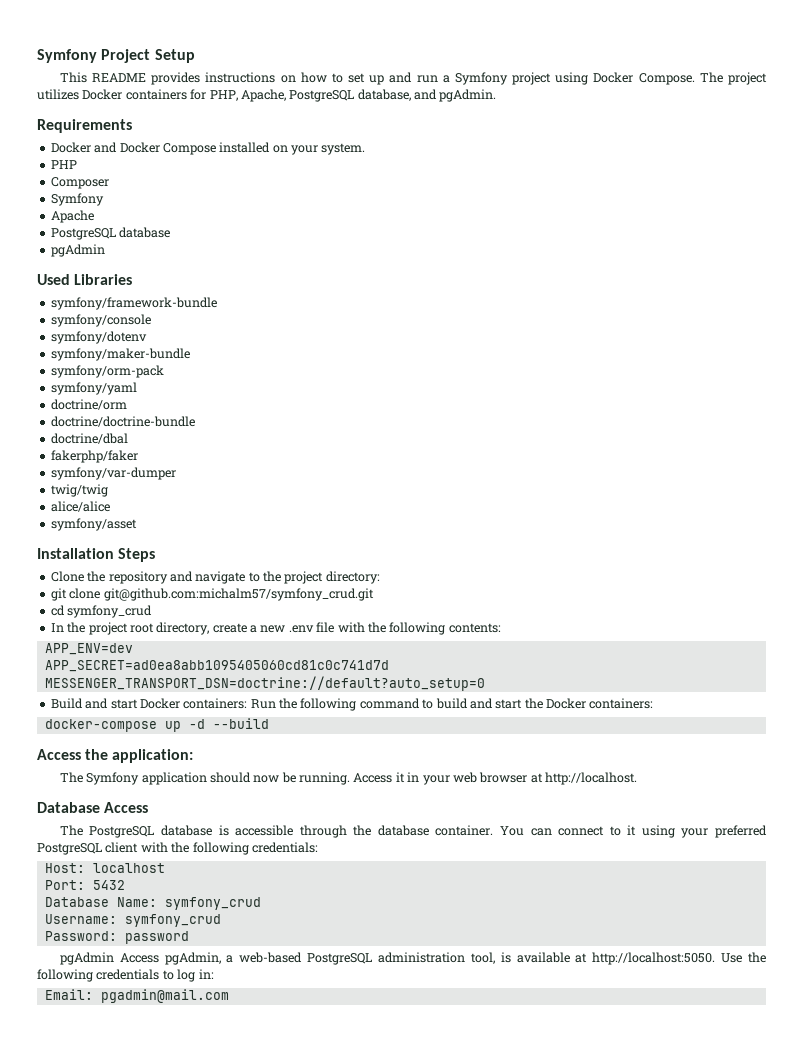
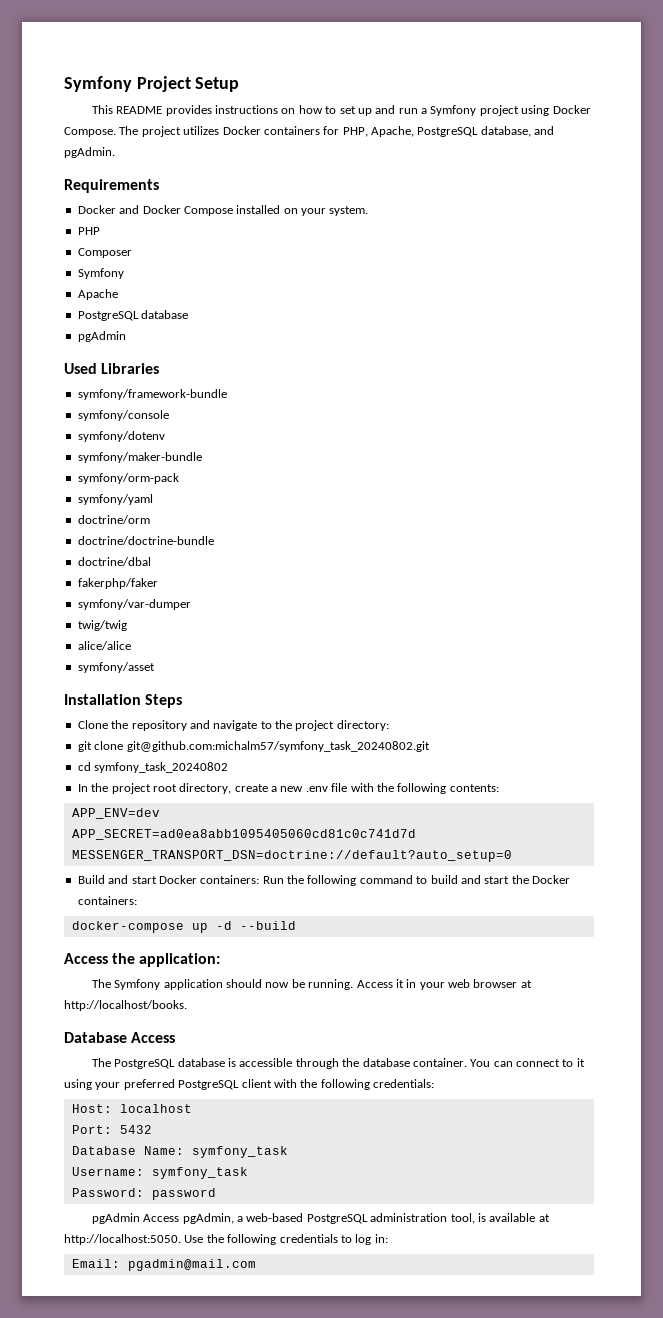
[103,588,374,601] git@github.com:michalm57/symfony_crud.git -> [126,741,430,752] git@github.com:michalm57/symfony_task_20240802.git
[67,605,153,618] symfony_crud -> [94,762,229,773] symfony_task_20240802
[545,772,638,785] http://localhost. -> [64,1000,187,1011] http://localhost/books.
[164,897,261,910] symfony_crud -> [191,1146,288,1158] symfony_task
[124,914,221,927] symfony_crud -> [151,1167,248,1179] symfony_task

